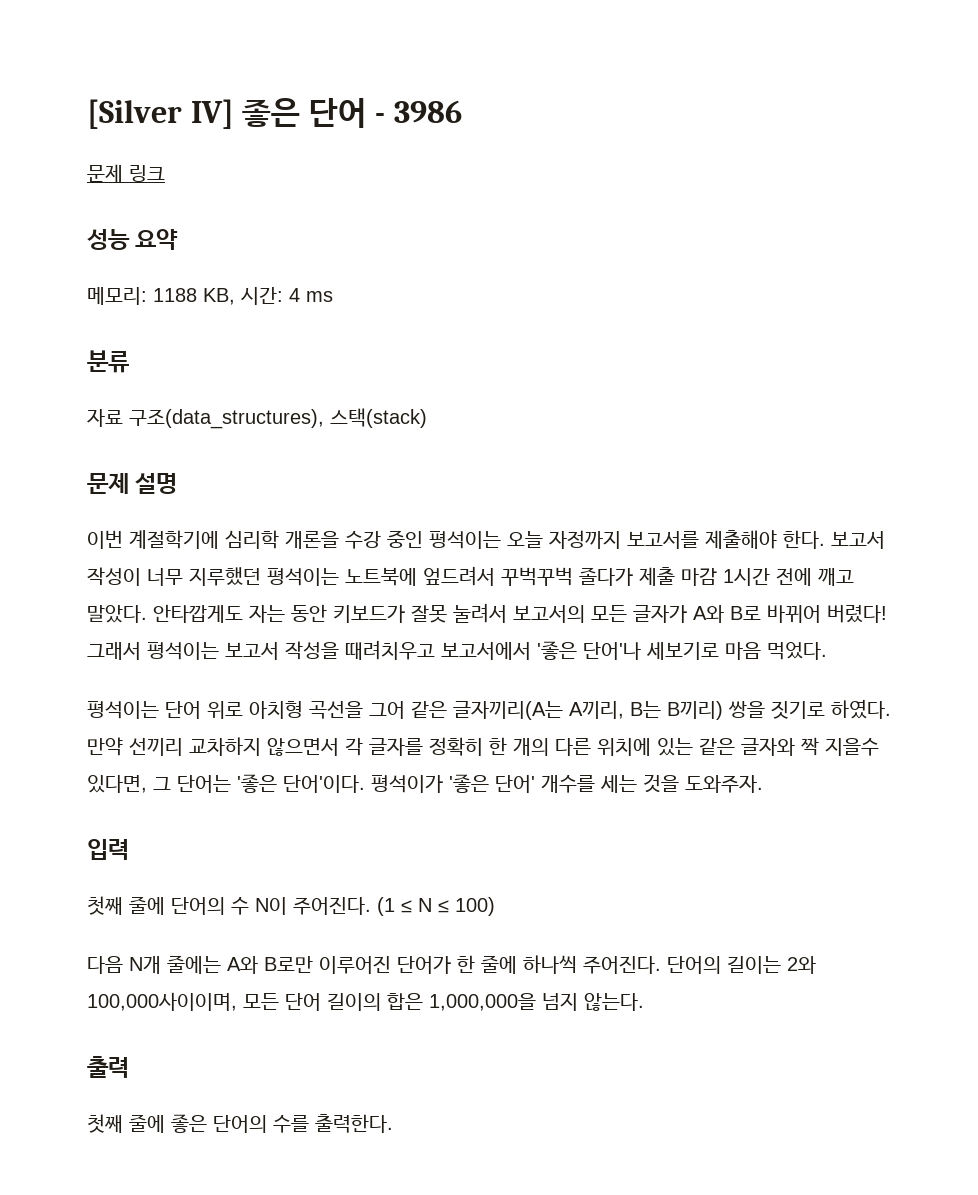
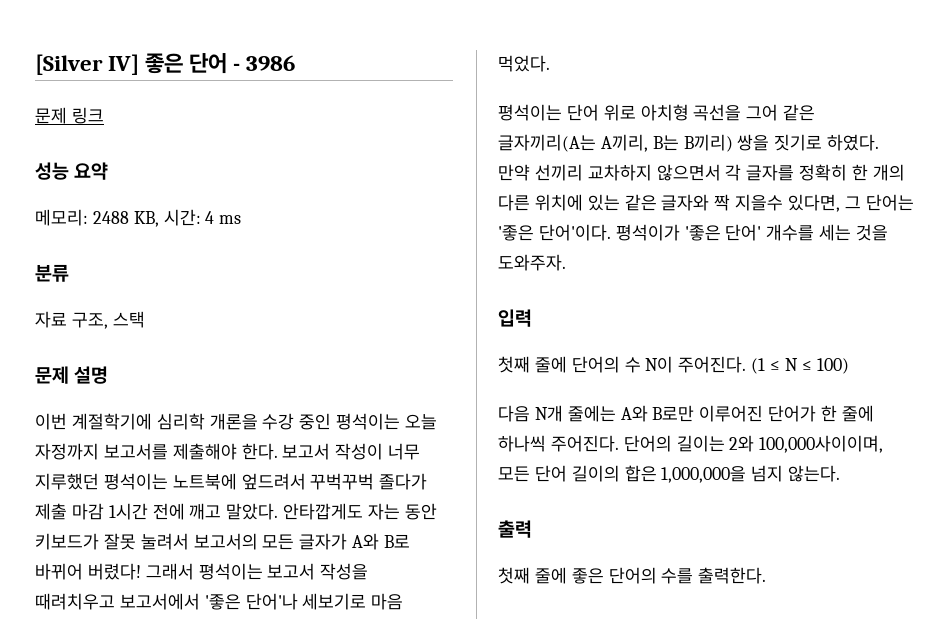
[153,288,197,302] 1188 -> [92,211,129,224] 2488
[129,408,427,429] 구조(data_structures), 스택(stack) -> [71,311,145,329] 구조, 스택

